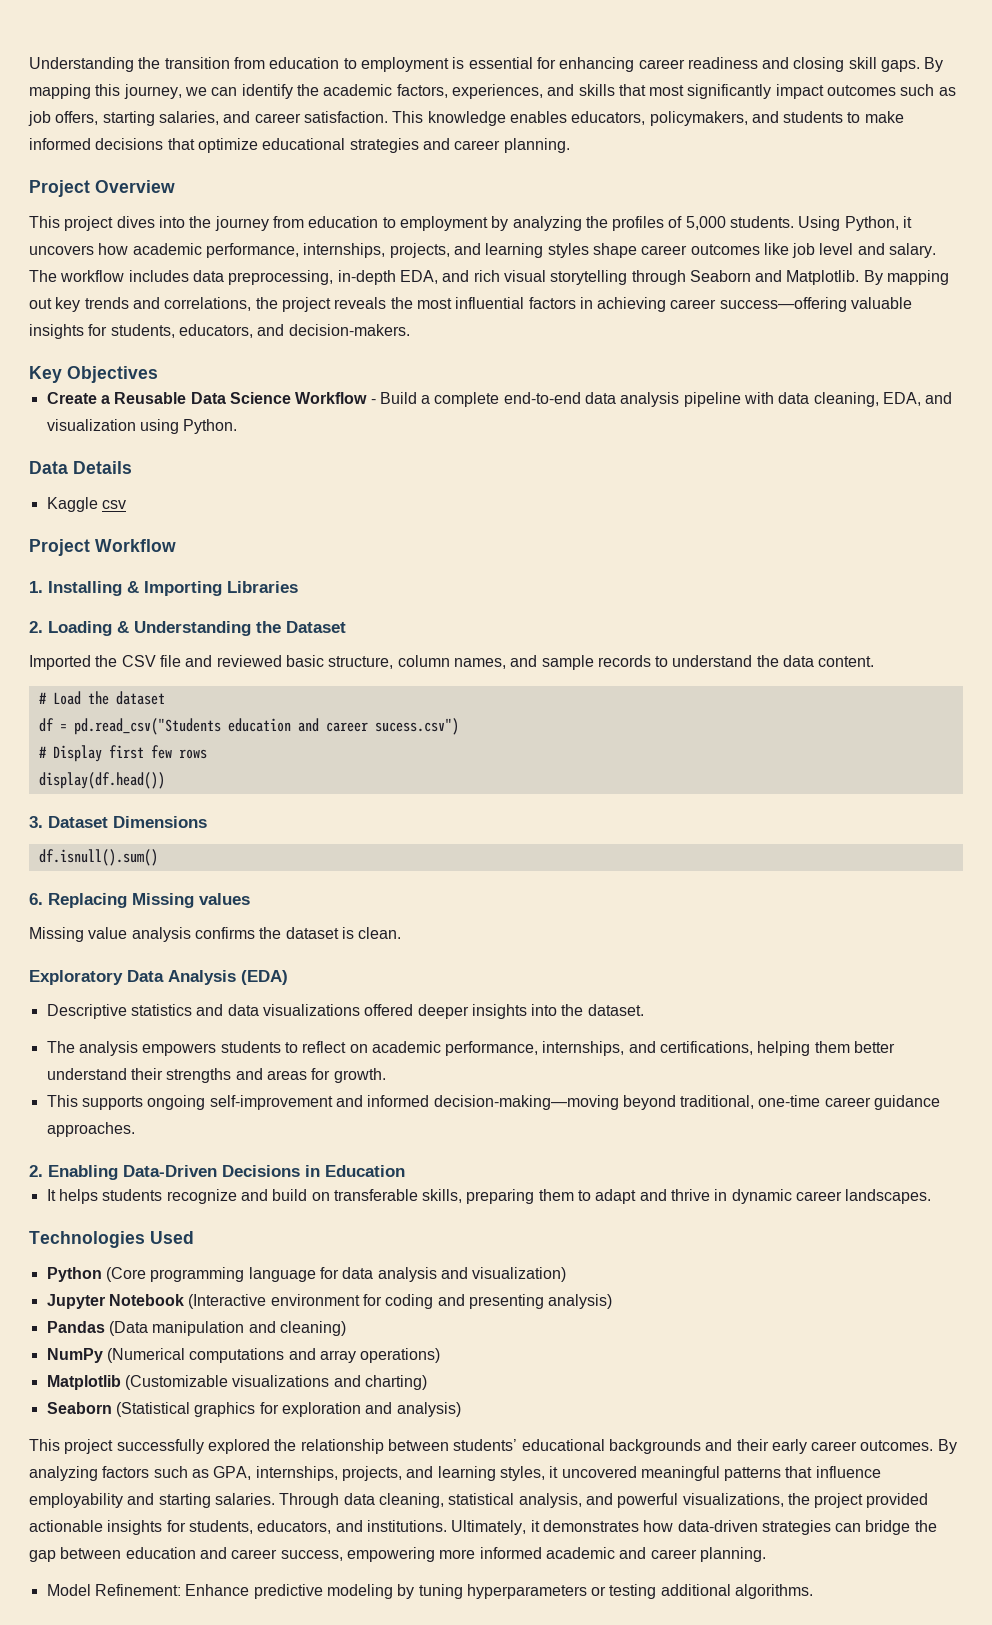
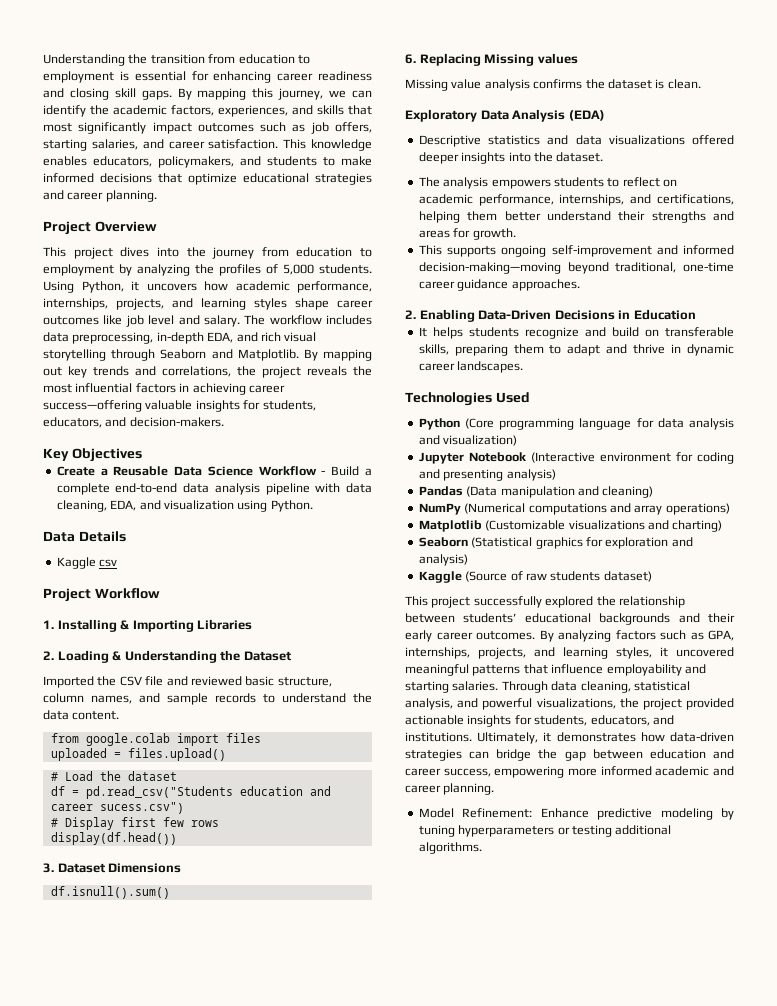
(875, 661) none -> [50,733,261,746] [50,748,226,761] // from google.colab import files // uploaded = files.upload()
(461, 1409) none -> [418,571,652,583] // Kaggle (Source of raw students dataset)

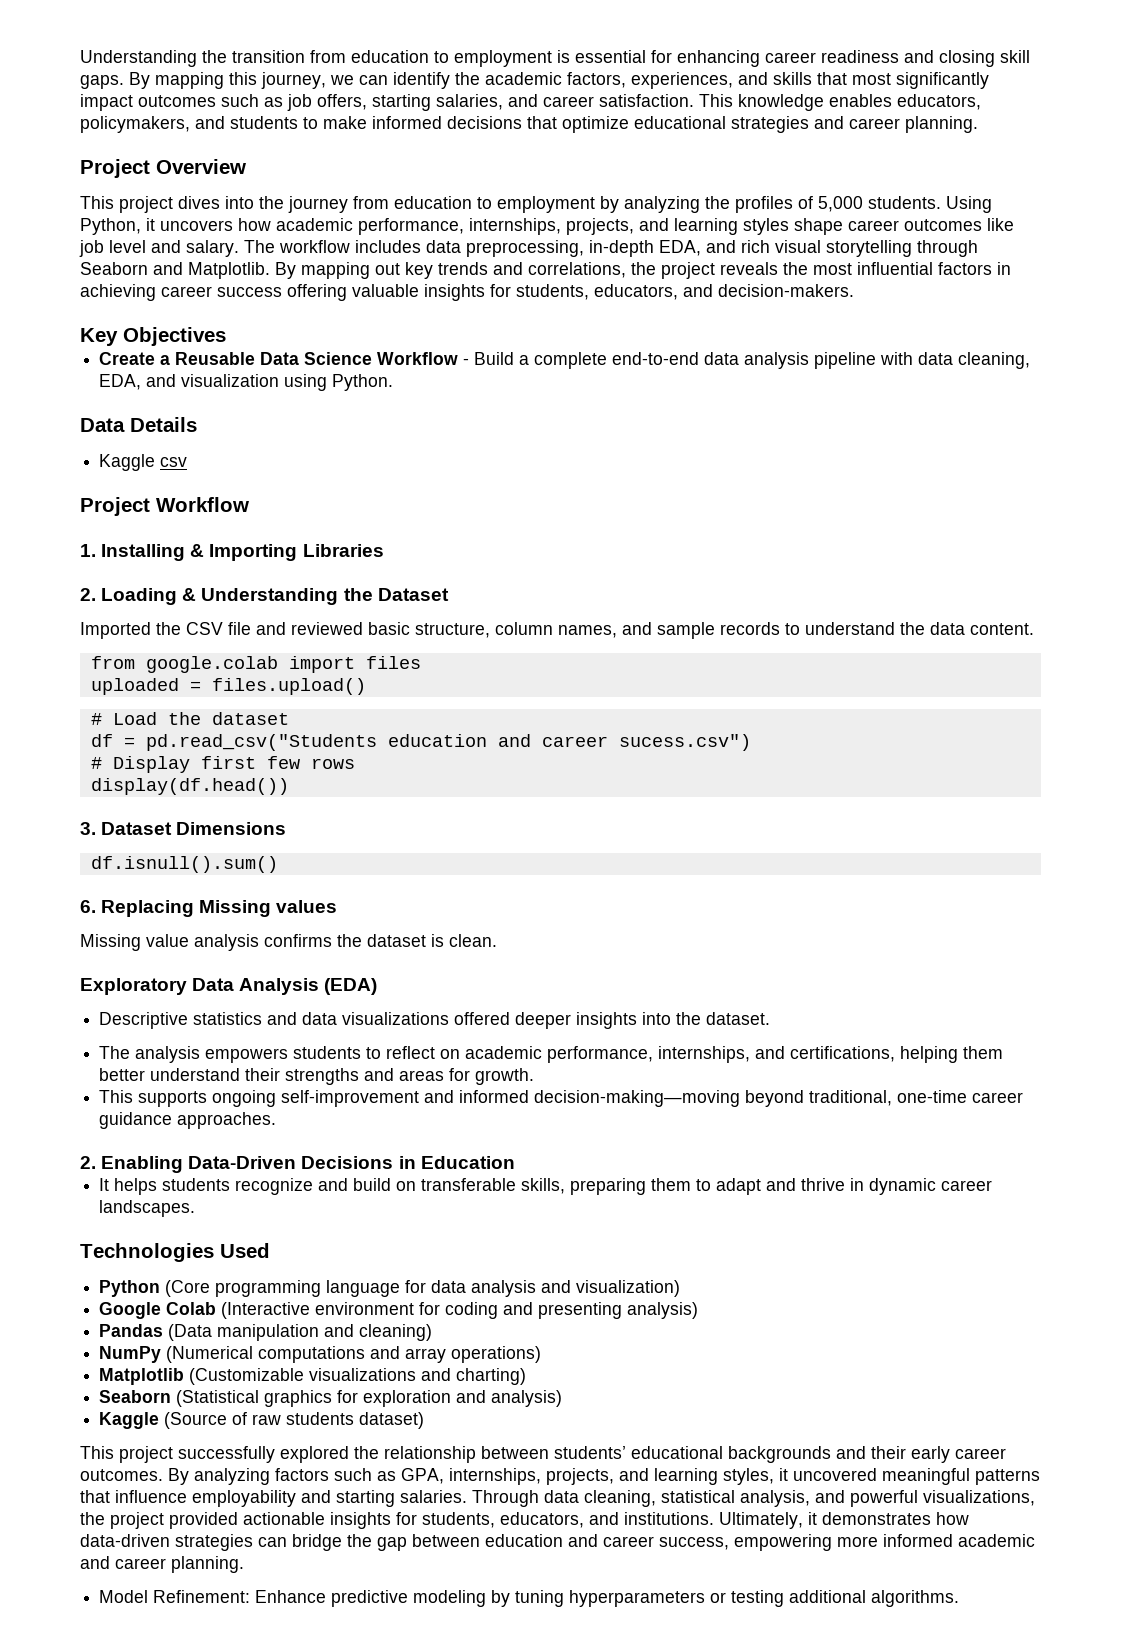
[43,400,142,412] success—offering -> [217,284,347,301] success offering
[418,452,526,464] Jupyter Notebook -> [99,1302,217,1319] Google Colab

